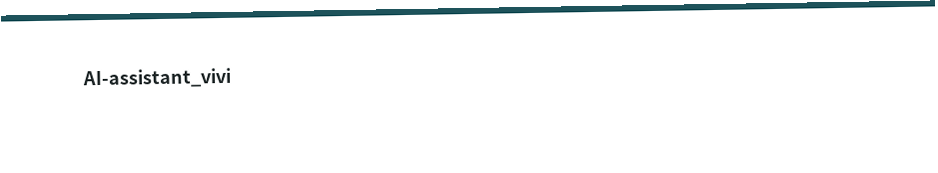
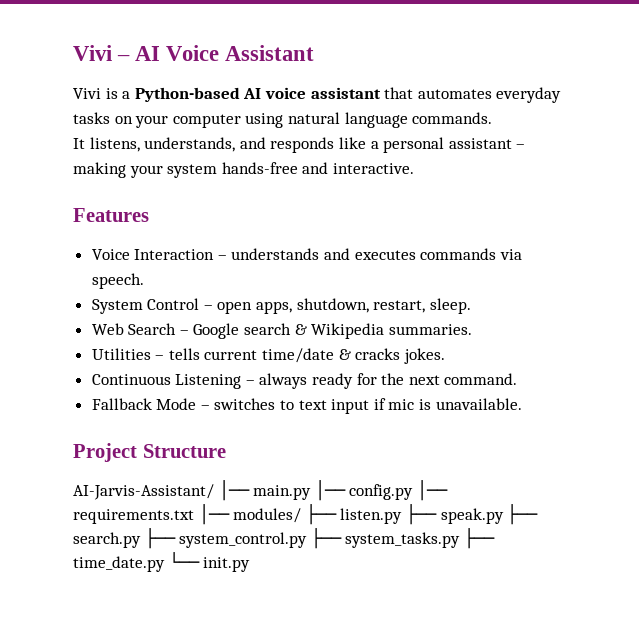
[82,67,231,89] AI-assistant_vivi -> [73,45,315,61] [73,87,562,103] [73,112,493,128] [73,137,526,153] [73,162,414,178] [73,208,149,222] [91,248,522,260] [91,273,144,289] [91,298,471,314] [91,323,472,339] [91,348,445,364] [91,373,518,389] [91,398,522,414] [73,443,226,462] [73,480,448,501] [73,504,539,525] [73,528,495,549] [73,552,251,572] Vivi – AI Voice Assistant // Vivi is a Python-based AI voice assistant that automates everyday tasks on your computer using natural language commands. // It listens, understands, and responds like a personal assistant – making your system hands-free and interactive. // Features // Voice Interaction – understands and executes commands via speech. // System Control – open apps, shutdown, restart, sleep. // Web Search – Google search & Wikipedia summaries. // Utilities – tells current time/date & cracks jokes. // Continuous Listening – always ready for the next command. // Fallback Mode – switches to text input if mic is unavailable. // Project Structure // AI-Jarvis-Assistant/ │── main.py │── config.py │── requirements.txt │── modules/ ├── listen.py ├── speak.py ├── search.py ├── system_control.py ├── system_tasks.py ├── time_date.py └── init.py

